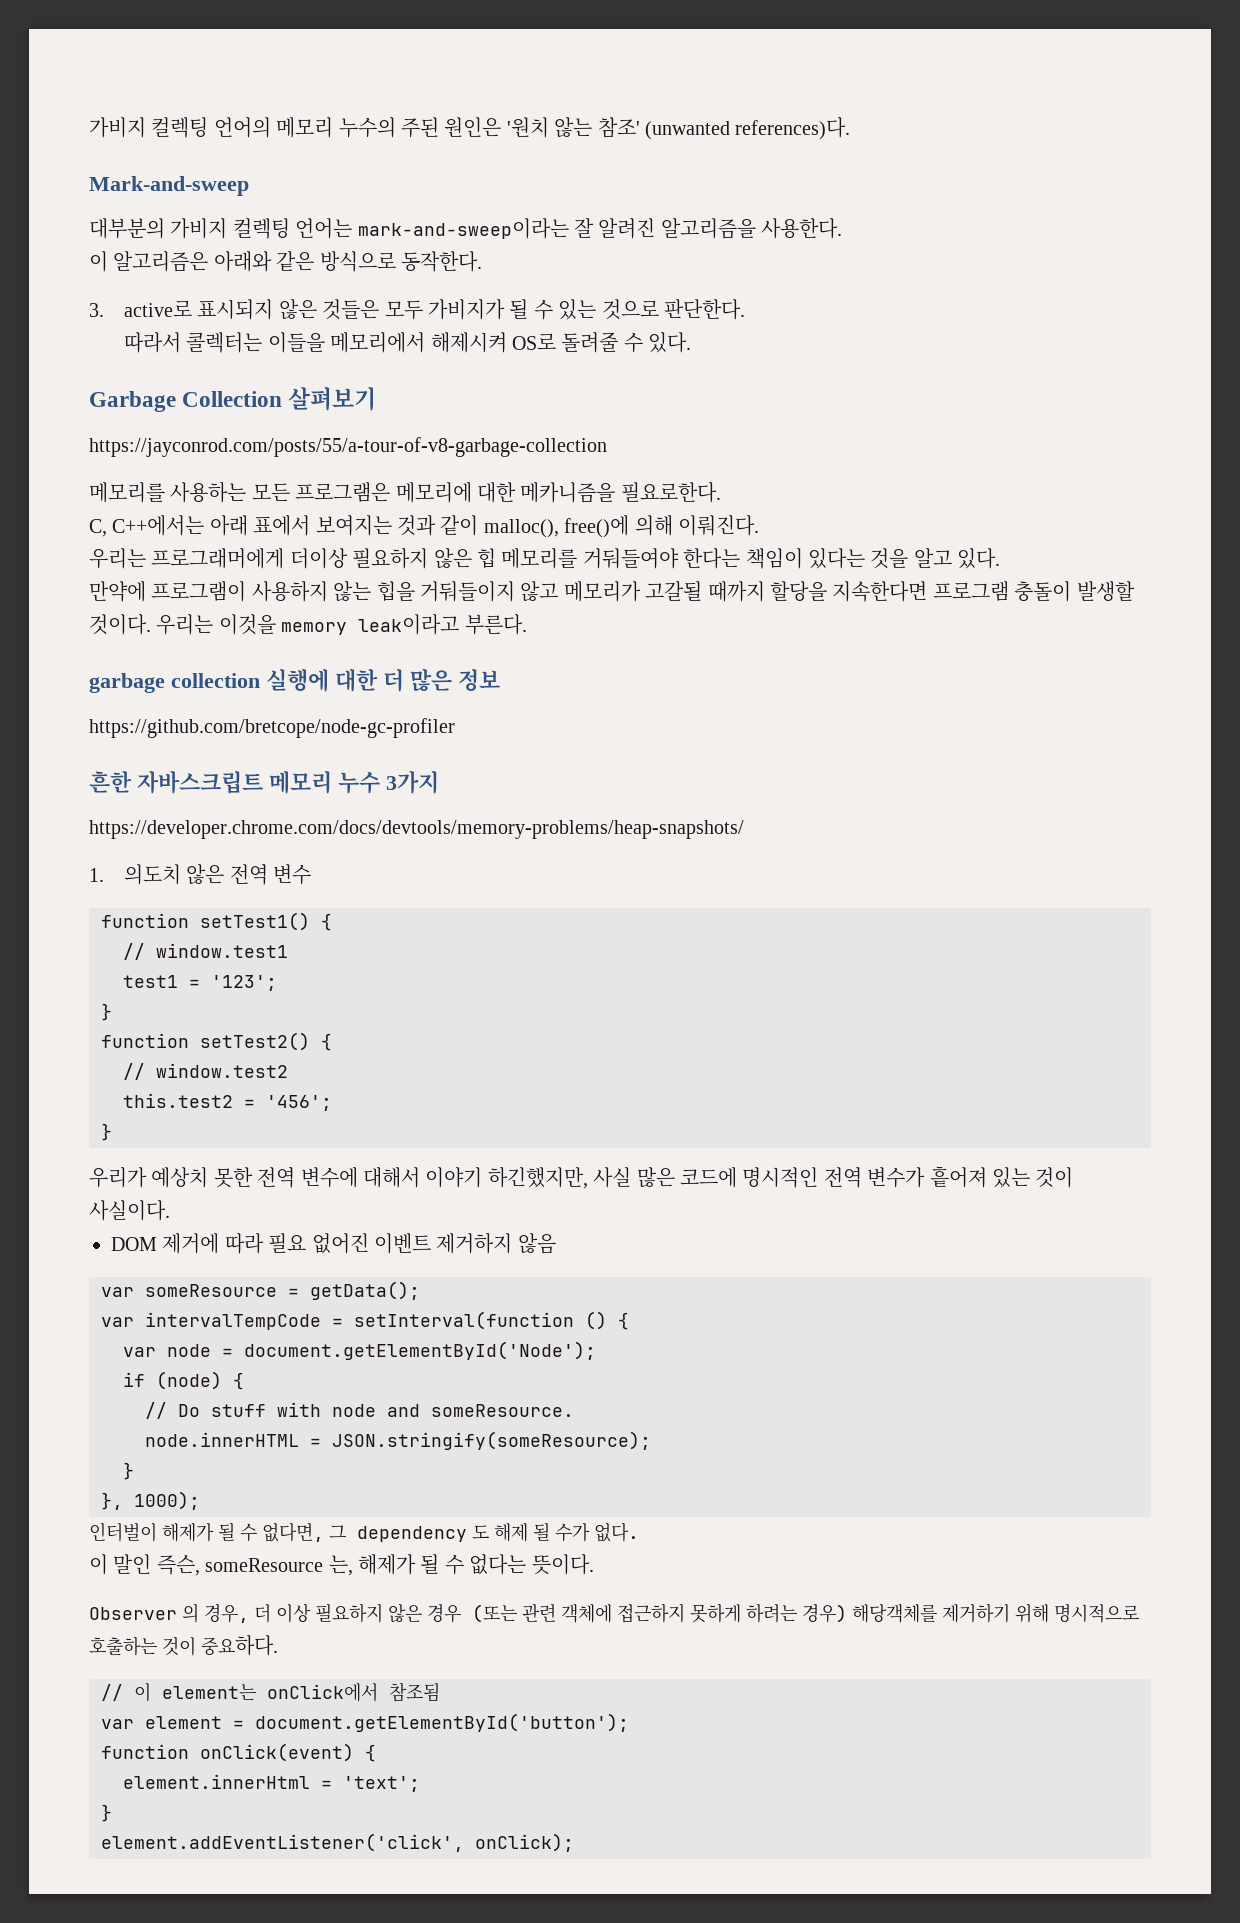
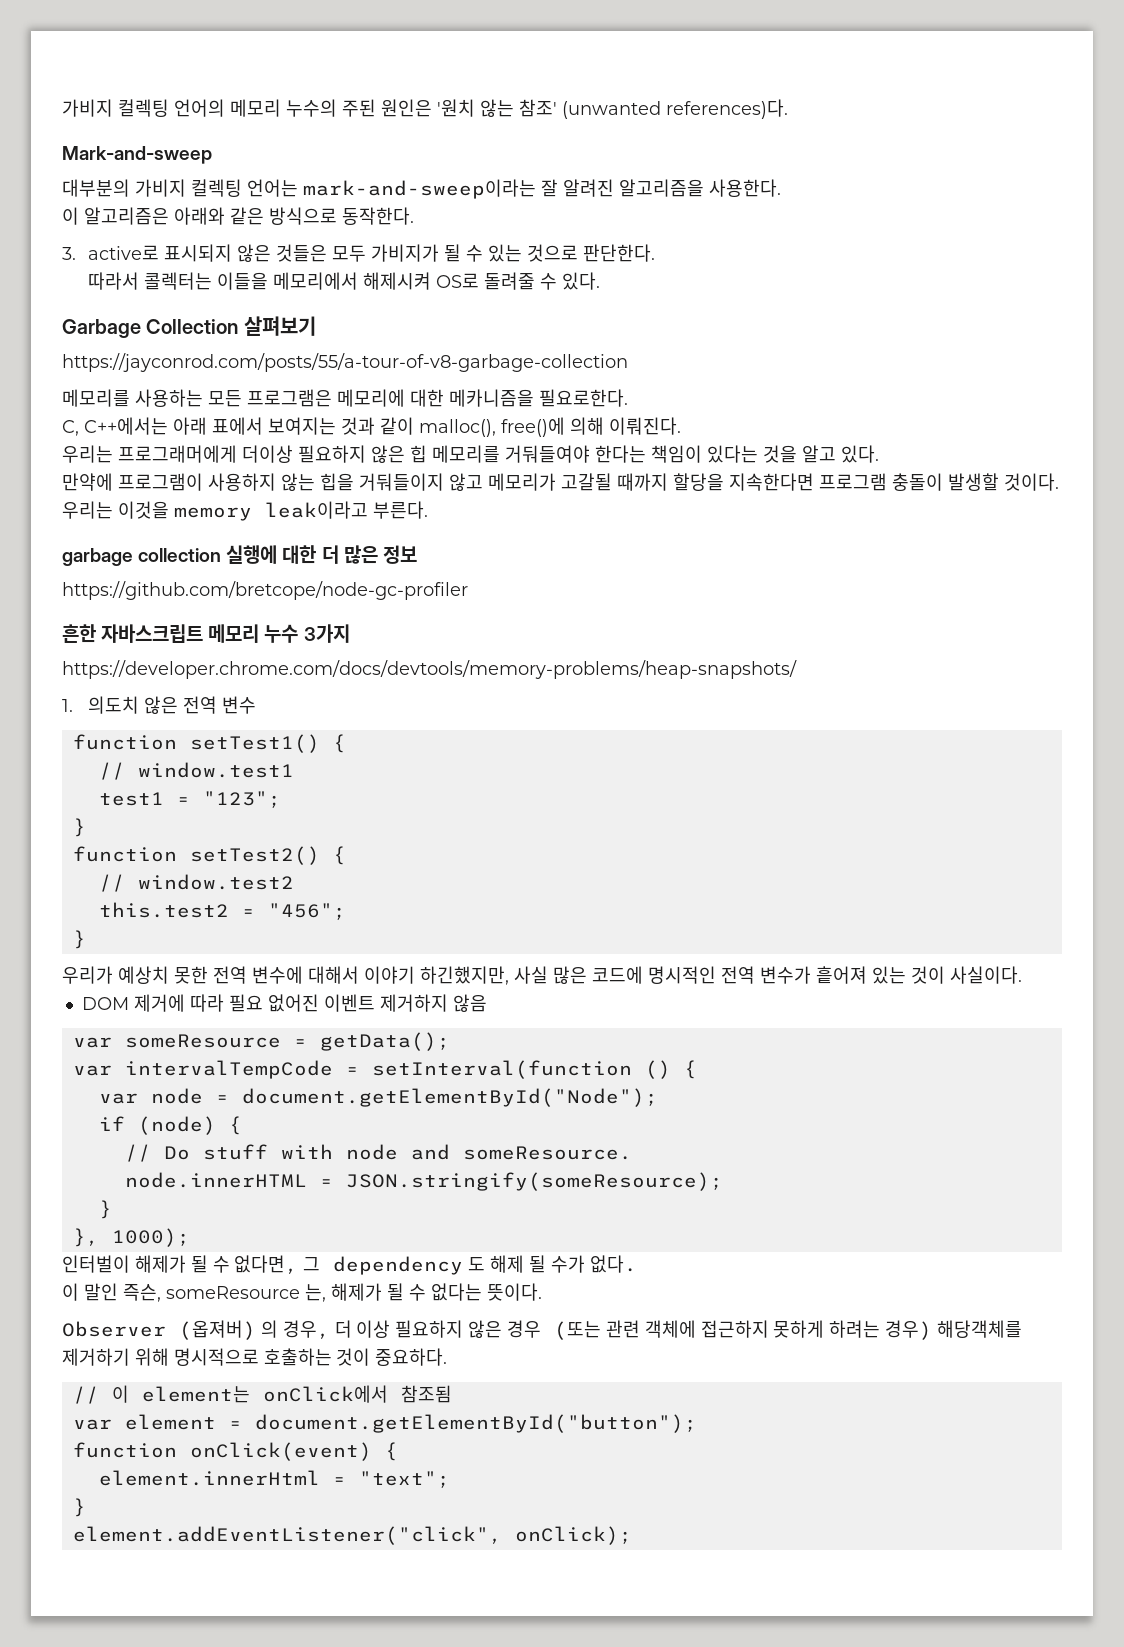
[211,975,277,991] '123'; -> [202,791,281,808] "123";
[266,1095,332,1111] '456'; -> [267,903,346,920] "456";
[244,1341,596,1360] document.getElementById('Node'); -> [241,1088,658,1107] document.getElementById("Node");
(177, 1613) none -> [179,1320,256,1340] (옵져버)
[255,1713,629,1732] document.getElementById('button'); -> [254,1414,697,1433] document.getElementById("button");
[343,1776,420,1792] [101,1804,112,1822] [101,1833,464,1852] 'text'; // } // element.addEventListener('click', -> [358,1471,450,1488] [72,1498,86,1517] [72,1526,502,1545] "text"; // } // element.addEventListener("click",

